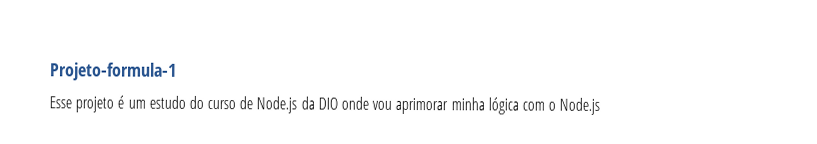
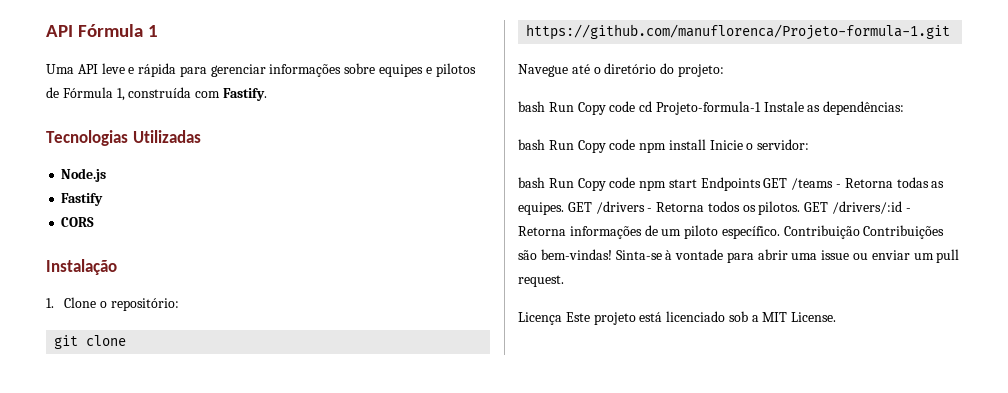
[49,62,177,81] [49,95,601,115] Projeto-formula-1 // Esse projeto é um estudo do curso de Node.js da DIO onde vou aprimorar minha lógica com o Node.js -> [46,24,158,37] [46,63,476,77] [46,87,267,101] [46,130,201,146] [61,168,107,182] [61,193,104,206] [61,217,95,227] [46,259,117,275] [46,297,179,311] [54,335,127,349] [526,24,951,40] [518,63,724,77] [518,101,905,115] [518,139,810,153] [518,177,945,191] [518,201,911,215] [518,225,945,239] [518,249,960,263] [518,275,564,287] [518,311,837,325] API Fórmula 1 // Uma API leve e rápida para gerenciar informações sobre equipes e pilotos de Fórmula 1, construída com Fastify. // Tecnologias Utilizadas // Node.js // Fastify // CORS // Instalação // 1. Clone o repositório: // git clone https://github.com/manuflorenca/Projeto-formula-1.git // Navegue até o diretório do projeto: // bash Run Copy code cd Projeto-formula-1 Instale as dependências: // bash Run Copy code npm install Inicie o servidor: // bash Run Copy code npm start Endpoints GET /teams - Retorna todas as equipes. GET /drivers - Retorna todos os pilotos. GET /drivers/:id - Retorna informações de um piloto específico. Contribuição Contribuições são bem-vindas! Sinta-se à vontade para abrir uma issue ou enviar um pull request. // Licença Este projeto está licenciado sob a MIT License.

